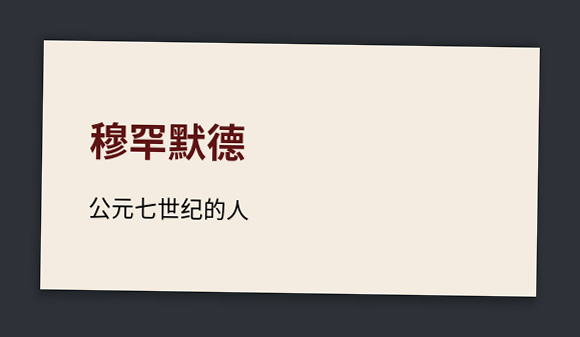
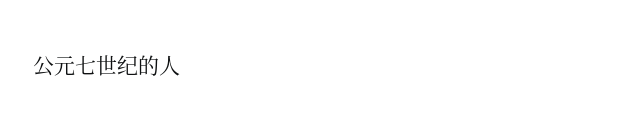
[89,120,246,163] 穆罕默德 // -> (33, 66) none

